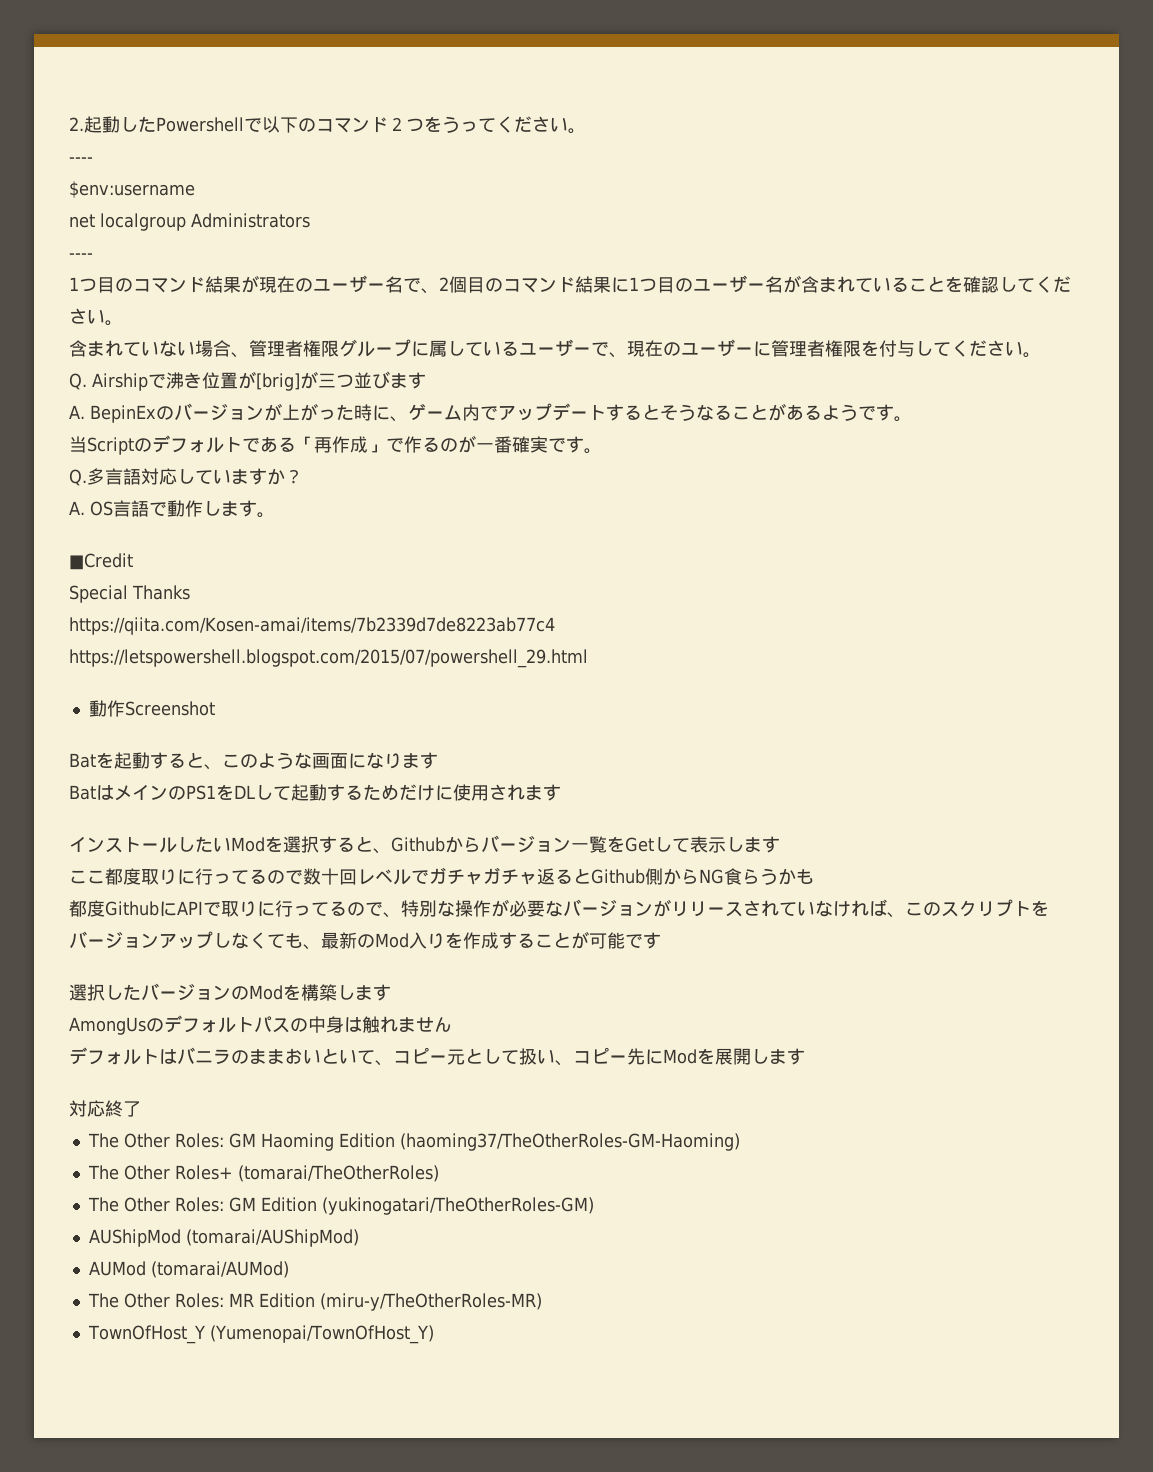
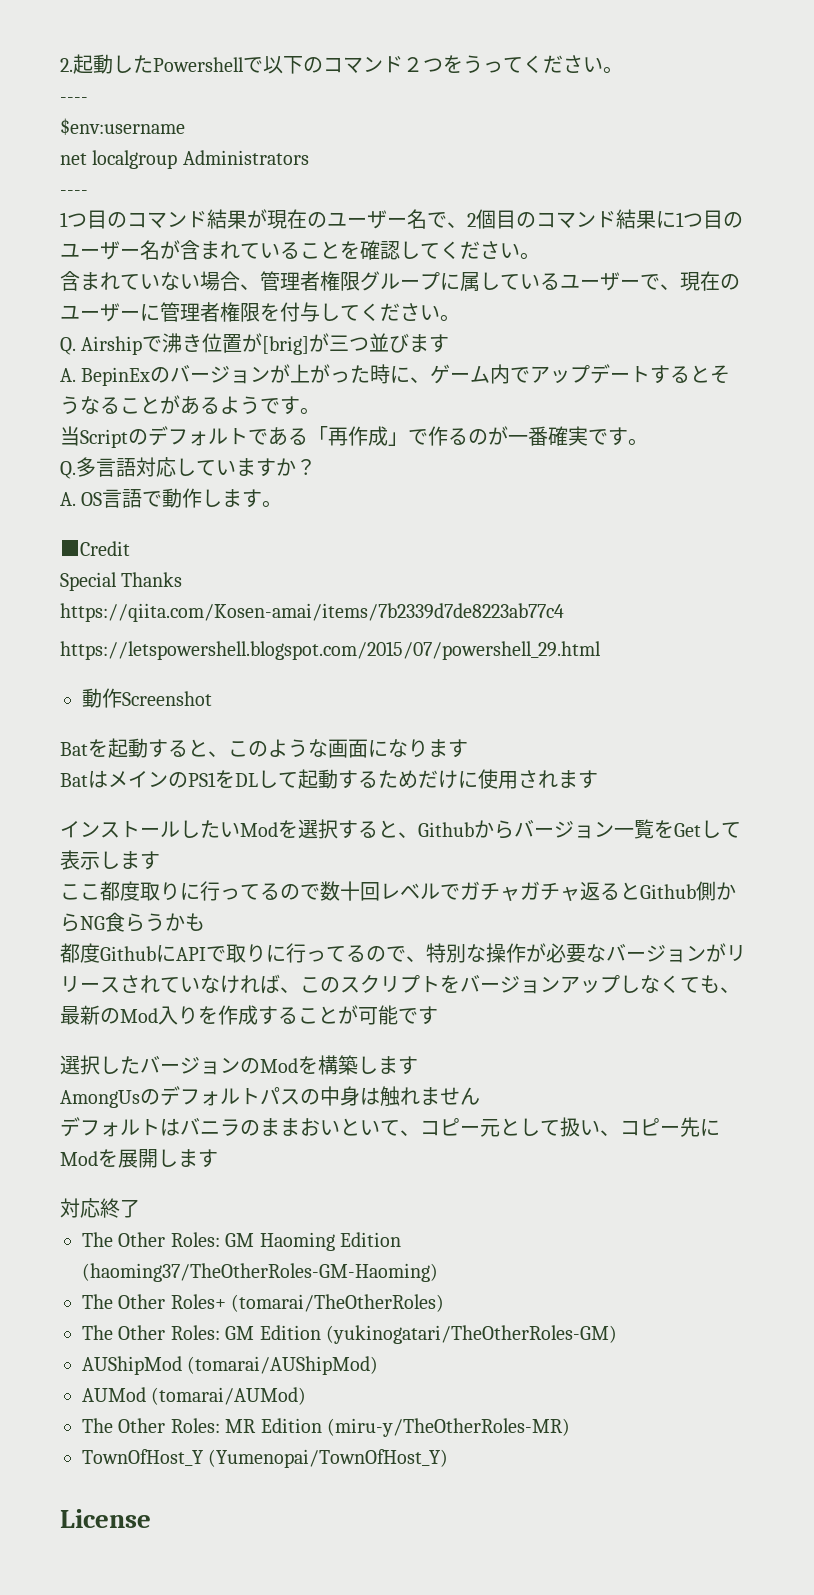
(434, 1334) none -> [60,1509,151,1528] // License

